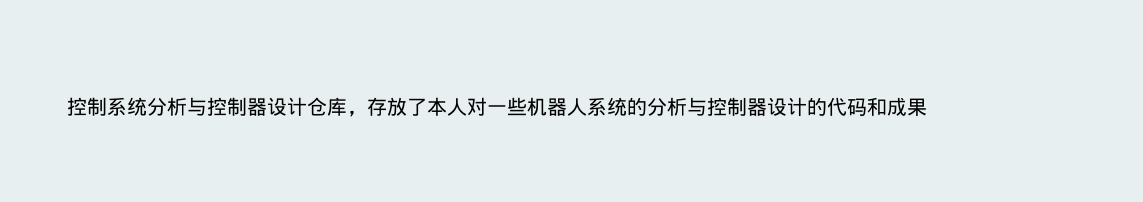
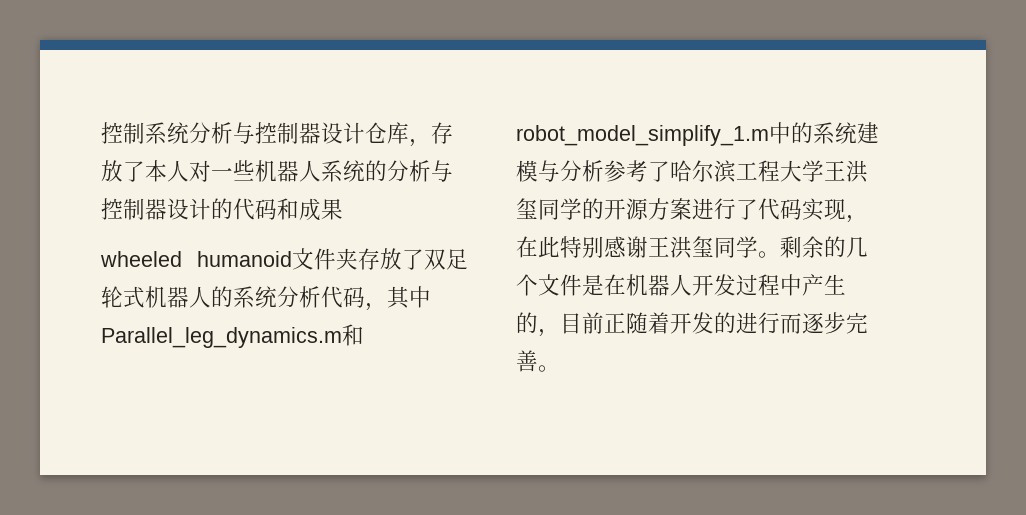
(928, 107) none -> [100,248,468,270] [101,286,431,311] [101,324,364,348] [516,122,879,146] [516,160,868,183] [516,198,868,223] [516,236,868,259] [516,274,846,296] [516,312,868,337] [516,350,560,372] // wheeled humanoid文件夹存放了双足轮式机器人的系统分析代码，其中Parallel_leg_dynamics.m和robot_model_simplify_1.m中的系统建模与分析参考了哈尔滨工程大学王洪玺同学的开源方案进行了代码实现，在此特别感谢王洪玺同学。剩余的几个文件是在机器人开发过程中产生的，目前正随着开发的进行而逐步完善。

